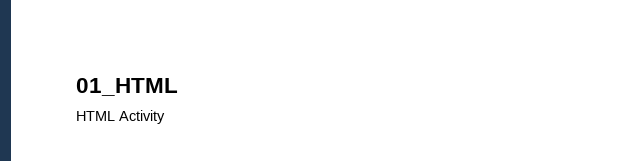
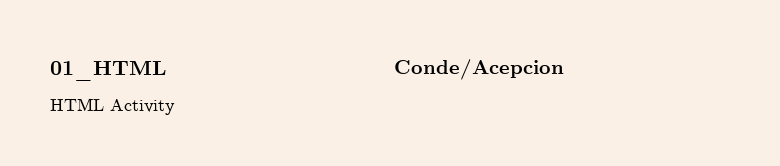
(165, 117) none -> [394,59,564,80] // Conde/Acepcion

